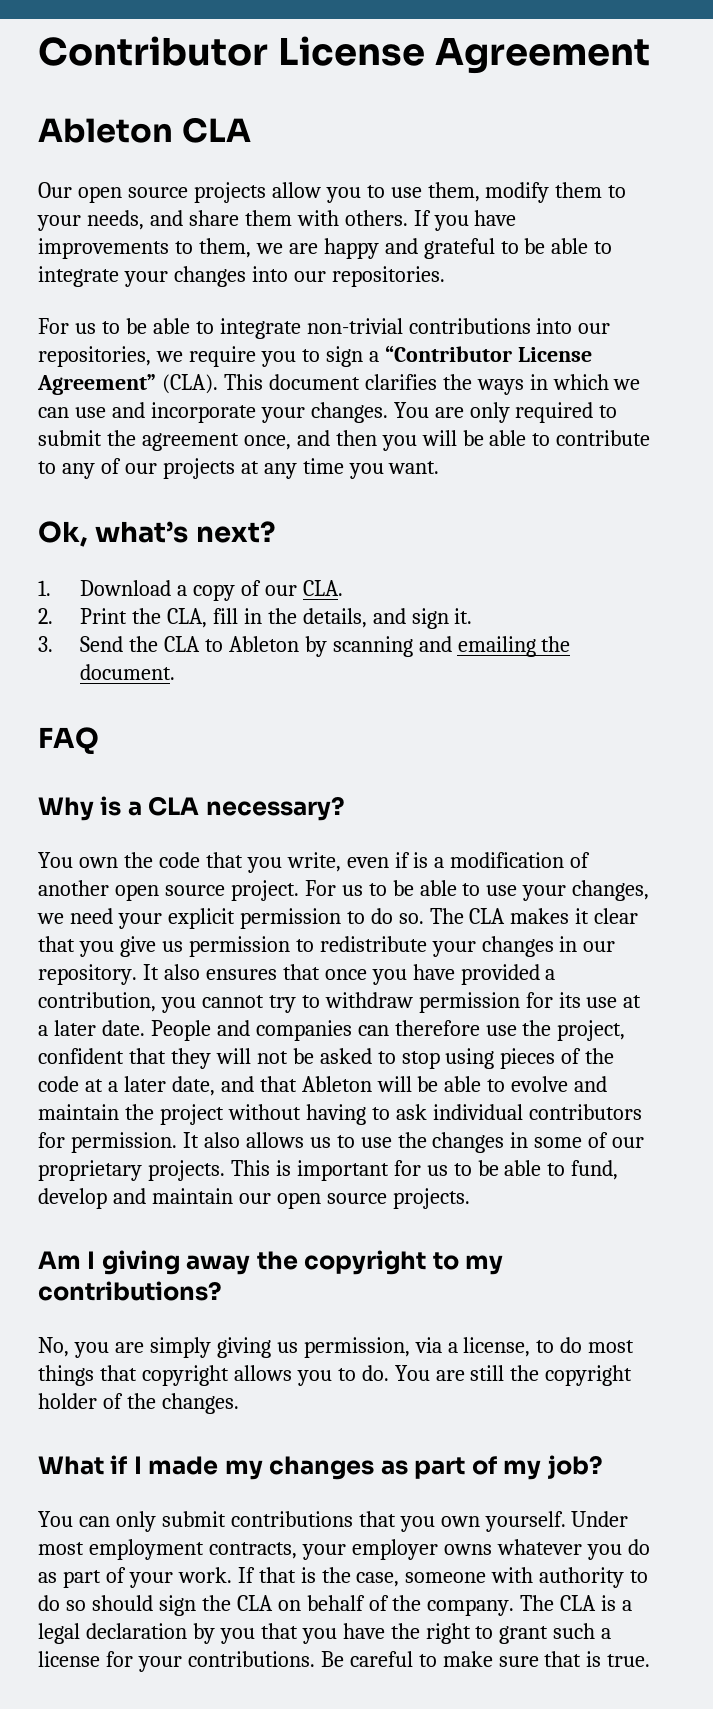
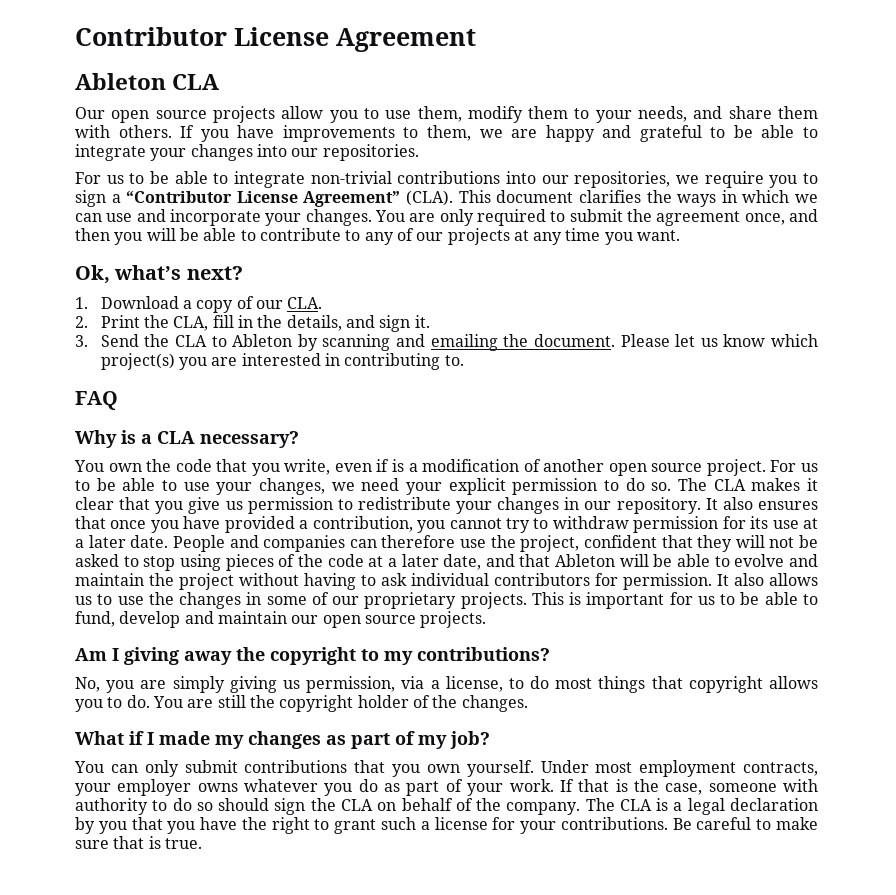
(175, 672) none -> [620,334,819,347] [100,353,464,370] Please let us know which project(s) you are interested in contributing to.

